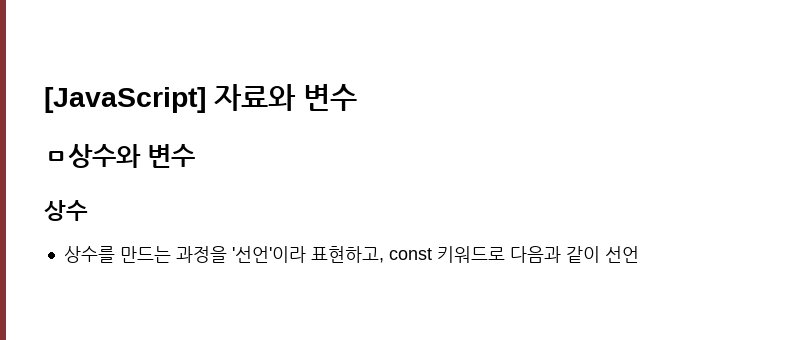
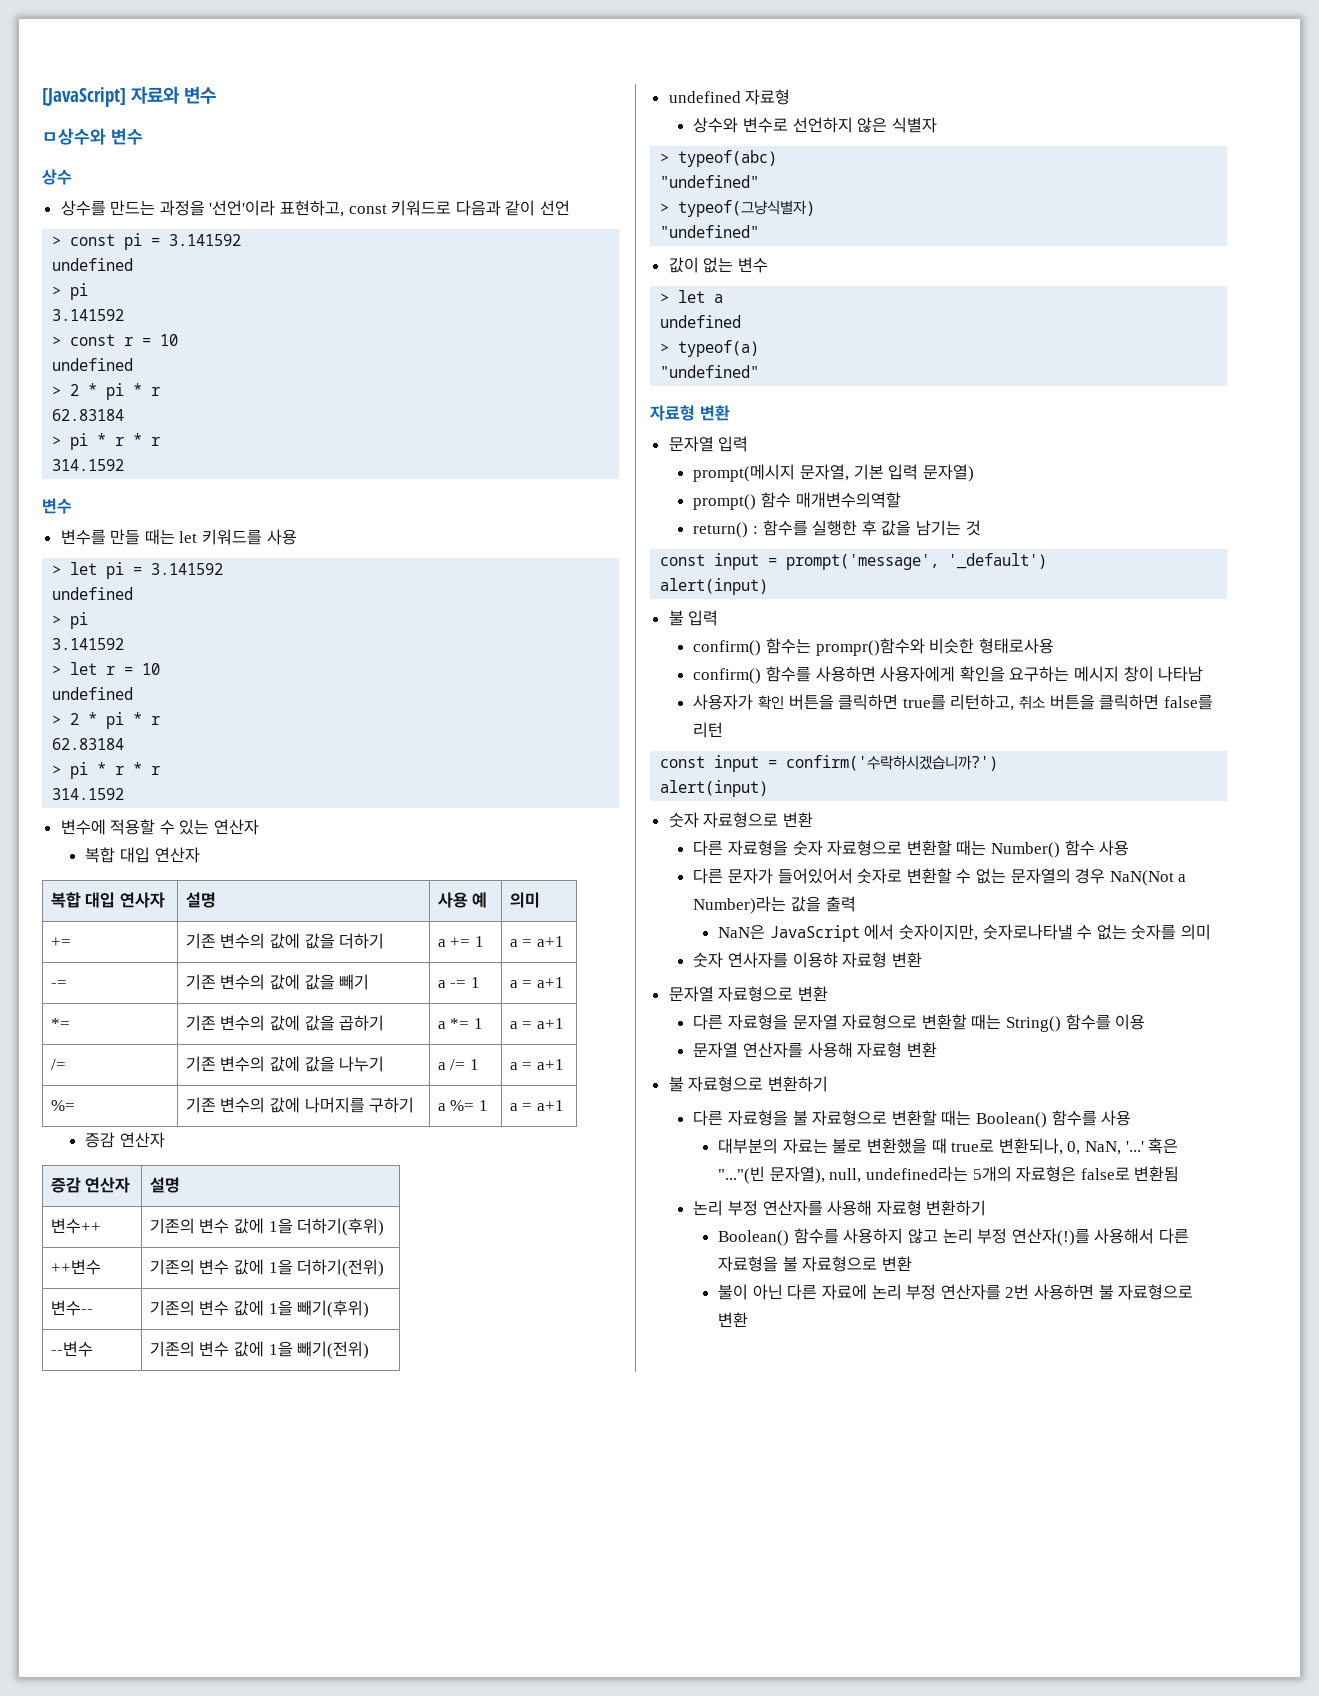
(639, 254) none -> [52,233,242,250] [52,258,134,271] [52,283,89,300] [52,309,125,321] [52,334,179,346] [52,358,134,371] [52,383,161,400] [52,409,125,421] [52,433,161,450] [52,459,125,471] [42,498,72,514] [60,529,297,545] [52,562,224,579] [52,587,134,600] [52,612,89,629] [52,638,125,650] [52,662,161,675] [52,687,134,700] [52,712,161,729] [52,738,125,750] [52,762,161,779] [52,788,125,800] [60,819,260,835] [85,847,200,863] [50,892,165,908] [185,892,216,908] [437,892,488,908] [509,892,540,908] [50,937,71,947] [185,933,385,949] [437,936,484,947] [509,936,564,947] [50,980,67,988] [185,974,370,990] [437,977,480,988] [509,977,564,988] [50,1018,70,1029] [185,1015,385,1031] [437,1018,483,1029] [509,1018,564,1029] [50,1059,66,1070] [185,1056,385,1072] [437,1059,479,1070] [509,1059,564,1070] [50,1100,75,1111] [185,1097,415,1113] [437,1100,488,1111] [509,1100,564,1111] [85,1132,166,1148] [50,1177,131,1193] [149,1177,180,1193] [50,1218,101,1234] [149,1218,385,1236] [50,1259,101,1275] [149,1259,385,1277] [50,1300,93,1316] [149,1300,370,1318] [50,1341,93,1357] [149,1341,370,1359] [668,89,791,105] [693,117,937,133] [660,150,778,167] [660,175,760,188] [660,200,816,217] [660,225,760,238] [668,257,768,273] [660,290,724,303] [660,315,742,328] [660,340,760,357] [660,365,760,378] [650,405,730,421] [668,436,749,452] [693,464,974,482] [693,492,901,510] [693,520,981,538] [660,553,1048,570] [660,578,769,595] [668,610,719,626] [693,638,1054,656] [693,666,1204,684] [693,694,1213,711] [693,722,724,738] [660,755,999,772] [660,780,769,797] [668,812,813,828] [693,840,1130,858] [693,868,1187,886] [693,896,856,914] [718,924,1212,942] [693,952,922,968] [668,986,828,1002] [693,1014,1146,1032] [693,1042,937,1058] [668,1076,828,1092] [693,1110,1132,1128] [718,1138,1179,1155] [718,1166,1180,1184] [693,1200,987,1216] [718,1228,1190,1246] [718,1256,913,1272] [718,1284,1194,1300] [718,1312,749,1328] // > const pi = 3.141592 // undefined // > pi // 3.141592 // > const r = 10 // undefined // > 2 * pi * r // 62.83184 // > pi * r * r // 314.1592 // 변수 // 변수를 만들 때는 let 키워드를 사용 // > let pi = 3.141592 // undefined // > pi // 3.141592 // > let r = 10 // undefined // > 2 * pi * r // 62.83184 // > pi * r * r // 314.1592 // 변수에 적용할 수 있는 연산자 // 복합 대입 연산자 // 복합 대입 연사자 | 설명 | 사용 예 | 의미 // += | 기존 변수의 값에 값을 더하기 | a += 1 | a = a+1 // -= | 기존 변수의 값에 값을 빼기 | a -= 1 | a = a+1 // *= | 기존 변수의 값에 값을 곱하기 | a *= 1 | a = a+1 // /= | 기존 변수의 값에 값을 나누기 | a /= 1 | a = a+1 // %= | 기존 변수의 값에 나머지를 구하기 | a %= 1 | a = a+1 // 증감 연산자 // 증감 연산자 | 설명 // 변수++ | 기존의 변수 값에 1을 더하기(후위) // ++변수 | 기존의 변수 값에 1을 더하기(전위) // 변수-- | 기존의 변수 값에 1을 빼기(후위) // --변수 | 기존의 변수 값에 1을 빼기(전위) // undefined 자료형 // 상수와 변수로 선언하지 않은 식별자 // > typeof(abc) // "undefined" // > typeof(그냥식별자) // "undefined" // 값이 없는 변수 // > let a // undefined // > typeof(a) // "undefined" // 자료형 변환 // 문자열 입력 // prompt(메시지 문자열, 기본 입력 문자열) // prompt() 함수 매개변수의역할 // return() : 함수를 실행한 후 값을 남기는 것 // const input = prompt('message', '_default') // alert(input) // 불 입력 // confirm() 함수는 prompr()함수와 비슷한 형태로사용 // confirm() 함수를 사용하면 사용자에게 확인을 요구하는 메시지 창이 나타남 // 사용자가 확인 버튼을 클릭하면 true를 리턴하고, 취소 버튼을 클릭하면 false를 리턴 // const input = confirm('수락하시겠습니까?') // alert(input) // 숫자 자료형으로 변환 // 다른 자료형을 숫자 자료형으로 변환할 때는 Number() 함수 사용 // 다른 문자가 들어있어서 숫자로 변환할 수 없는 문자열의 경우 NaN(Not a Number)라는 값을 출력 // NaN은 JavaScript 에서 숫자이지만, 숫자로나타낼 수 없는 숫자를 의미 // 숫자 연사자를 이용햐 자료형 변환 // 문자열 자료형으로 변환 // 다른 자료형을 문자열 자료형으로 변환할 때는 String() 함수를 이용 // 문자열 연산자를 사용해 자료형 변환 // 불 자료형으로 변환하기 // 다른 자료형을 불 자료형으로 변환할 때는 Boolean() 함수를 사용 // 대부분의 자료는 불로 변환했을 때 true로 변환되나, 0, NaN, '...' 혹은 "..."(빈 문자열), null, undefined라는 5개의 자료형은 false로 변환됨 // 논리 부정 연산자를 사용해 자료형 변환하기 // Boolean() 함수를 사용하지 않고 논리 부정 연산자(!)를 사용해서 다른 자료형을 불 자료형으로 변환 // 불이 아닌 다른 자료에 논리 부정 연산자를 2번 사용하면 불 자료형으로 변환

